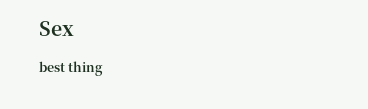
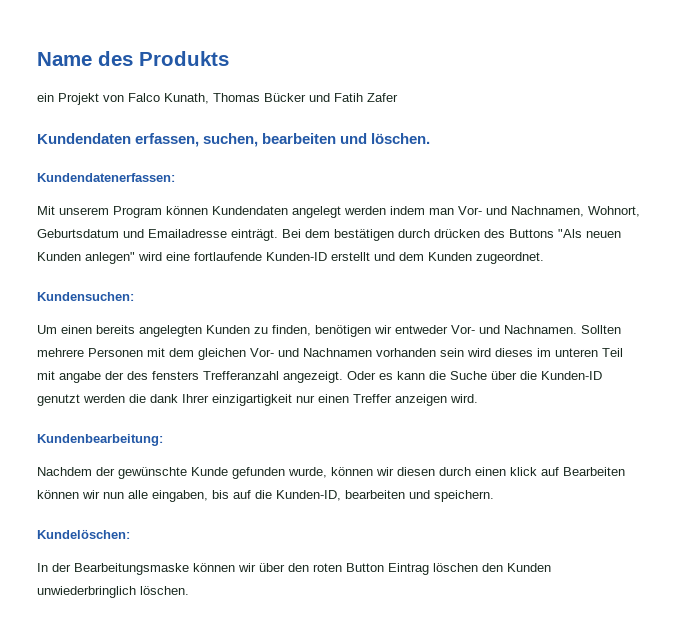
[39,21,74,36] [39,61,104,76] Sex // best thing -> [37,51,229,66] [37,93,398,105] [37,133,431,147] [37,173,175,182] [37,206,640,218] [37,229,621,241] [37,252,544,264] [37,292,134,301] [37,325,621,337] [37,348,623,360] [37,371,602,383] [37,394,478,406] [37,434,163,446] [37,467,625,479] [37,490,494,502] [37,529,130,539] [37,563,551,575] [37,586,189,598] Name des Produkts // ein Projekt von Falco Kunath, Thomas Bücker und Fatih Zafer // Kundendaten erfassen, suchen, bearbeiten und löschen. // Kundendatenerfassen: // Mit unserem Program können Kundendaten angelegt werden indem man Vor- und Nachnamen, Wohnort, Geburtsdatum und Emailadresse einträgt. Bei dem bestätigen durch drücken des Buttons "Als neuen Kunden anlegen" wird eine fortlaufende Kunden-ID erstellt und dem Kunden zugeordnet. // Kundensuchen: // Um einen bereits angelegten Kunden zu finden, benötigen wir entweder Vor- und Nachnamen. Sollten mehrere Personen mit dem gleichen Vor- und Nachnamen vorhanden sein wird dieses im unteren Teil mit angabe der des fensters Trefferanzahl angezeigt. Oder es kann die Suche über die Kunden-ID genutzt werden die dank Ihrer einzigartigkeit nur einen Treffer anzeigen wird. // Kundenbearbeitung: // Nachdem der gewünschte Kunde gefunden wurde, können wir diesen durch einen klick auf Bearbeiten können wir nun alle eingaben, bis auf die Kunden-ID, bearbeiten und speichern. // Kundelöschen: // In der Bearbeitungsmaske können wir über den roten Button Eintrag löschen den Kunden unwiederbringlich löschen.

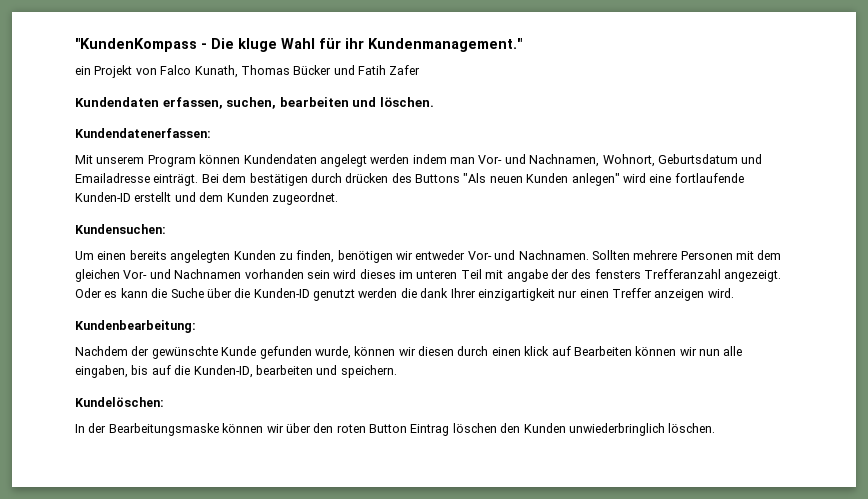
[37,51,229,66] Name des Produkts -> [75,38,522,52] "KundenKompass - Die kluge Wahl für ihr Kundenmanagement."

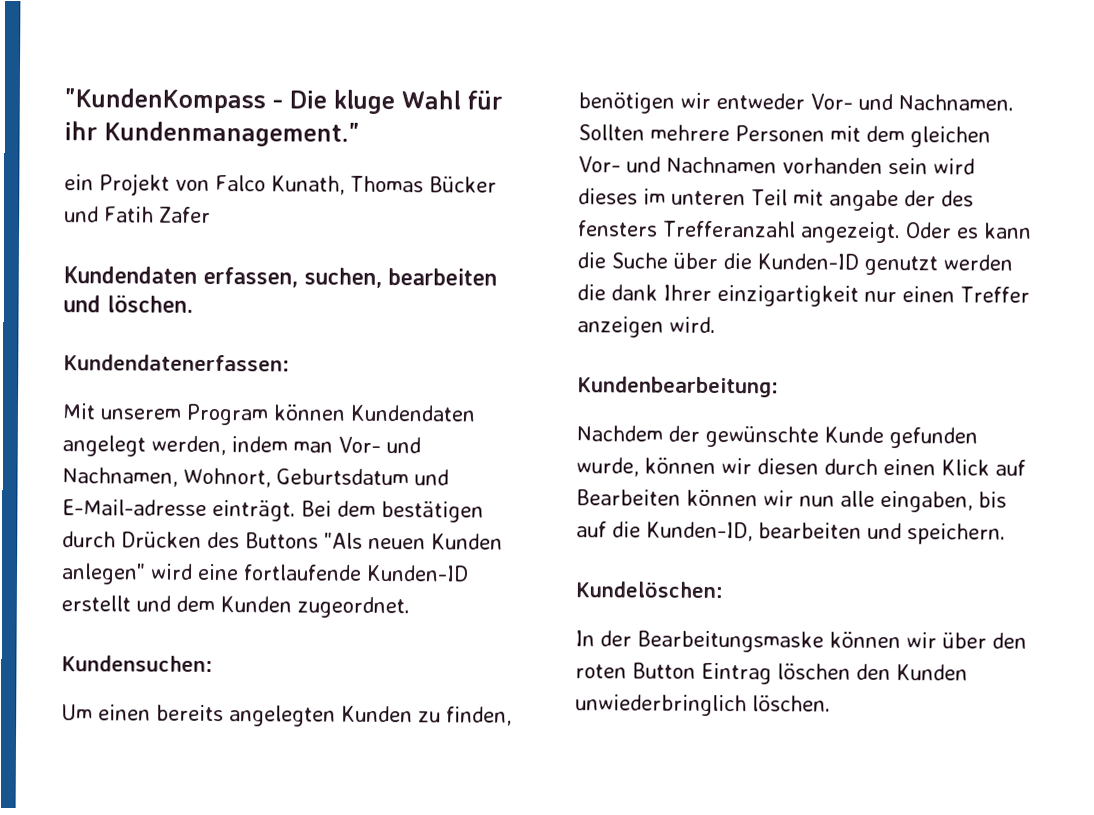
[370,154,410,164] werden -> [151,435,226,456] werden,
[75,173,150,183] Emailadresse -> [62,499,207,516] E-Mail-adresse
[345,173,389,183] drücken -> [121,531,202,548] Drücken
[524,346,550,356] klick -> [941,459,990,476] Klick

